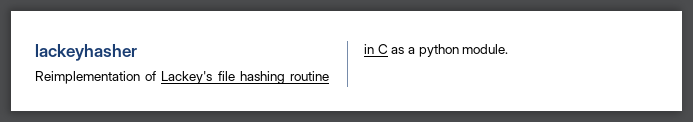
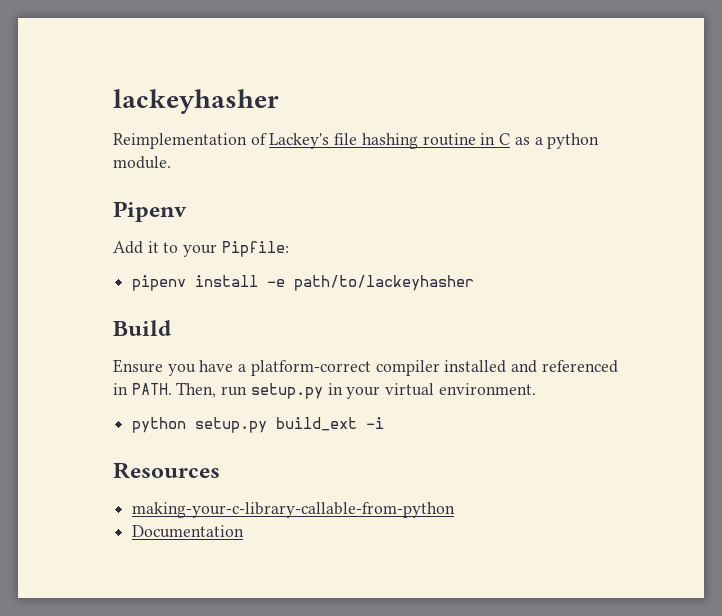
(509, 49) none -> [113,201,187,222] [113,241,289,257] [132,275,475,291] [113,320,171,336] [113,359,618,376] [113,382,536,399] [132,417,385,433] [113,462,220,479] [132,502,456,518] [132,525,245,538] // Pipenv // Add it to your Pipfile: // pipenv install -e path/to/lackeyhasher // Build // Ensure you have a platform-correct compiler installed and referenced in PATH. Then, run setup.py in your virtual environment. // python setup.py build_ext -i // Resources // making-your-c-library-callable-from-python // Documentation

